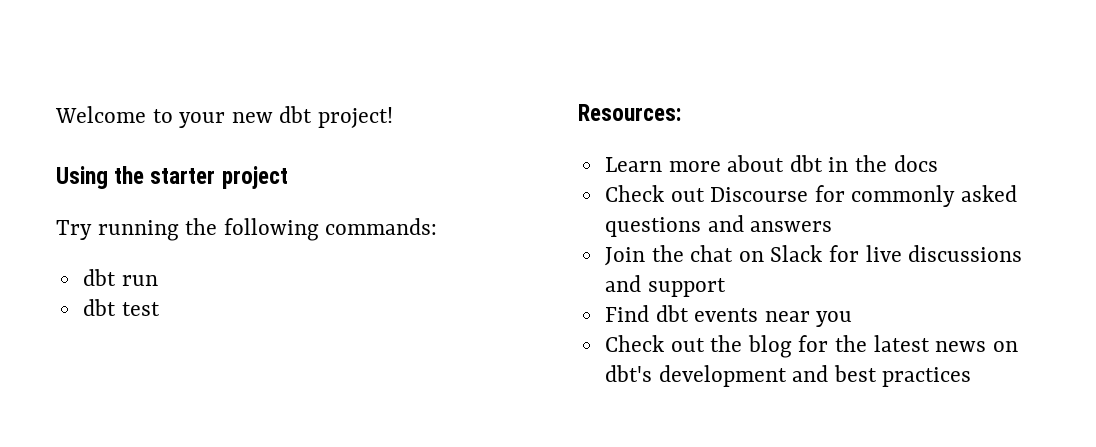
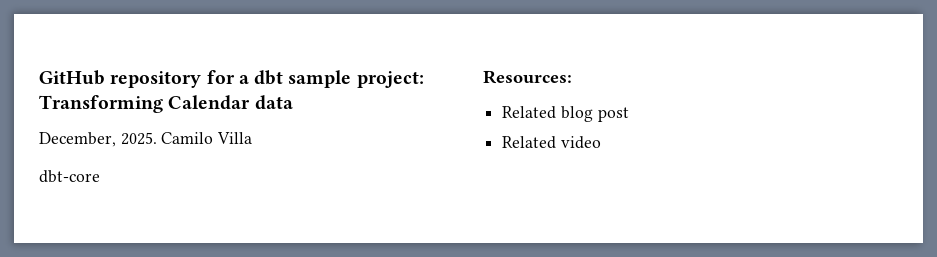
[55,106,394,128] [56,166,288,189] [56,218,438,241] [82,269,158,286] [82,299,160,316] [578,104,681,121] [604,155,938,172] [604,185,1018,207] [604,215,833,237] [604,245,1023,266] [604,275,726,297] [604,305,853,327] [604,335,1018,358] [604,365,972,387] Welcome to your new dbt project! // Using the starter project // Try running the following commands: // dbt run // dbt test // Resources: // Learn more about dbt in the docs // Check out Discourse for commonly asked questions and answers // Join the chat on Slack for live discussions and support // Find dbt events near you // Check out the blog for the latest news on dbt's development and best practices -> [39,70,424,88] [39,95,293,113] [39,132,253,147] [39,170,100,183] [483,70,572,84] [502,106,629,122] [502,136,601,149] GitHub repository for a dbt sample project: Transforming Calendar data // December, 2025. Camilo Villa // dbt-core // Resources: // Related blog post // Related video

